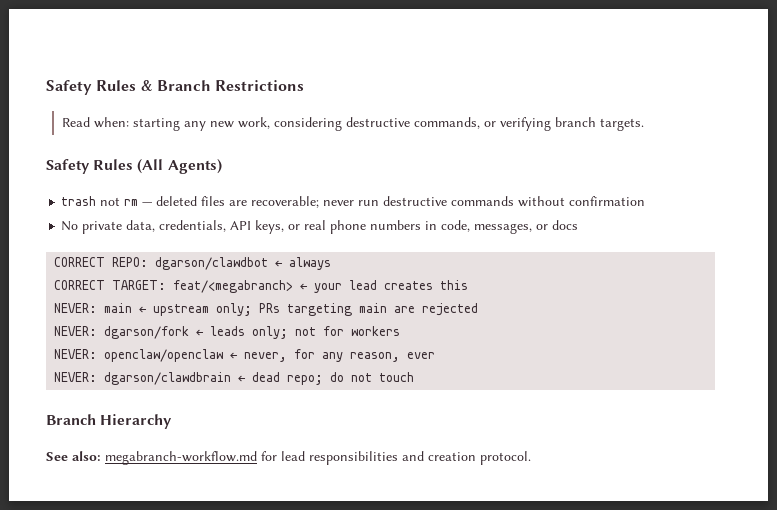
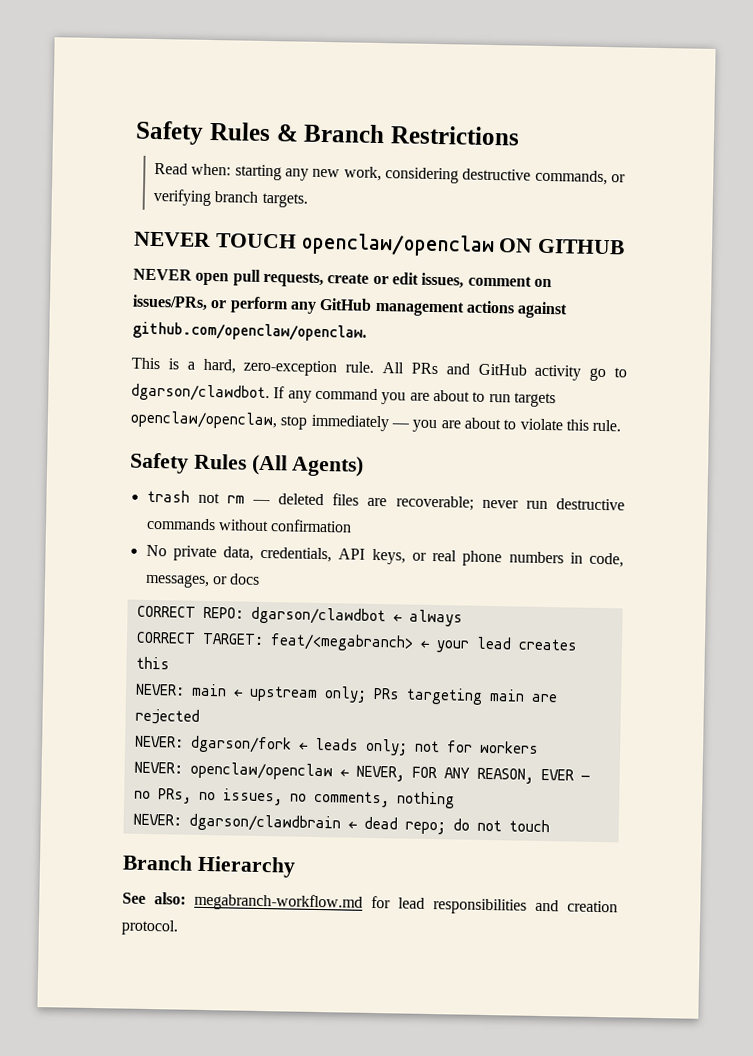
(644, 124) none -> [133,231,626,258] [133,268,552,289] [132,294,569,319] [132,321,367,342] [131,357,627,382] [131,383,556,408] [130,410,622,433] // NEVER TOUCH openclaw/openclaw ON GITHUB // NEVER open pull requests, create or edit issues, comment on issues/PRs, or perform any GitHub management actions against github.com/openclaw/openclaw. // This is a hard, zero-exception rule. All PRs and GitHub activity go to dgarson/clawdbot. If any command you are about to run targets openclaw/openclaw, stop immediately — you are about to violate this rule.
[244,349,436,362] never, for any reason, ever -> [355,765,590,784] [133,788,455,809] NEVER, FOR ANY REASON, EVER — no PRs, no issues, no comments, nothing

